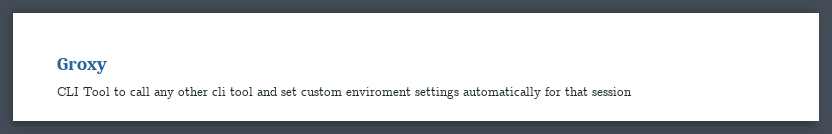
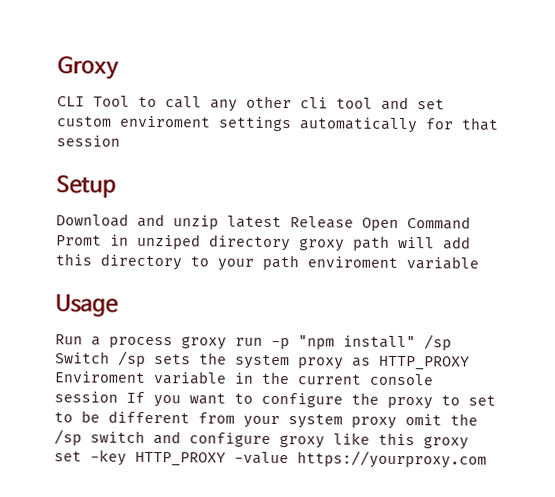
(632, 91) none -> [56,175,116,198] [56,213,471,231] [56,233,471,252] [55,253,479,271] [55,294,119,317] [55,334,452,351] [55,350,470,371] [54,371,433,386] [54,391,496,410] [54,410,478,429] [54,429,469,450] [54,449,487,469] // Setup // Download and unzip latest Release Open Command Promt in unziped directory groxy path will add this directory to your path enviroment variable // Usage // Run a process groxy run -p "npm install" /sp Switch /sp sets the system proxy as HTTP_PROXY Enviroment variable in the current console session If you want to configure the proxy to set to be different from your system proxy omit the /sp switch and configure groxy like this groxy set -key HTTP_PROXY -value https://yourproxy.com

